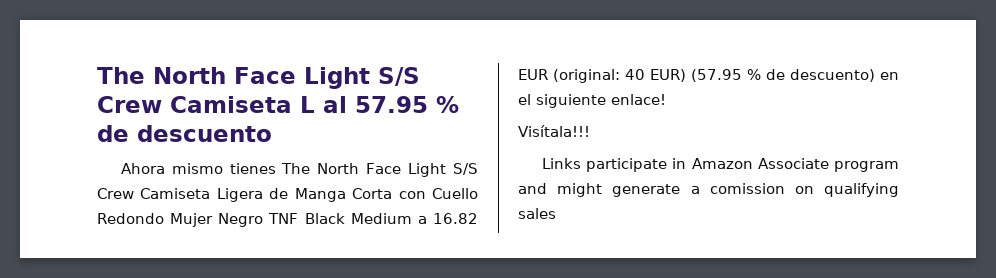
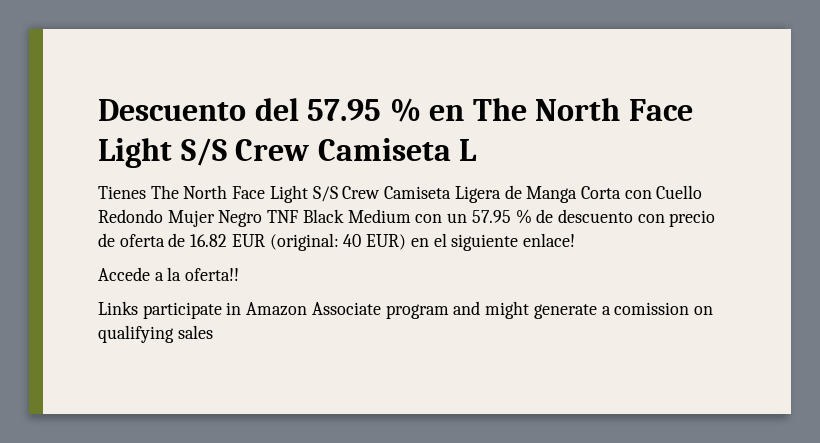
(97, 75) none -> [98,98,465,122] Descuento del 57.95 % en
[323,96,459,113] [97,125,272,142] [120,163,276,174] al 57.95 % de descuento // Ahora mismo tienes -> [98,186,146,199] // Tienes
[417,216,427,224] a -> [415,209,716,227] [98,233,186,247] con un 57.95 % de descuento con precio de oferta de
[691,69,875,82] (57.95 % de descuento) -> (407, 242) none
[518,125,590,137] Visítala!!! -> [98,267,240,281] Accede a la oferta!!

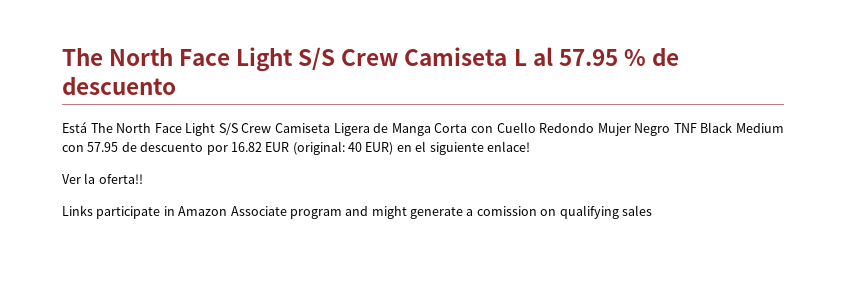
[98,98,465,122] Descuento del 57.95 % en -> (62, 56) none
[98,186,146,199] // Tienes -> [532,47,679,66] [62,76,176,95] [62,122,87,133] al 57.95 % de descuento // Está
[447,209,716,227] [98,233,186,247] un 57.95 % de descuento con precio de oferta de -> [87,142,228,155] 57.95 de descuento por
[98,267,164,281] Accede a -> [62,174,81,184] Ver

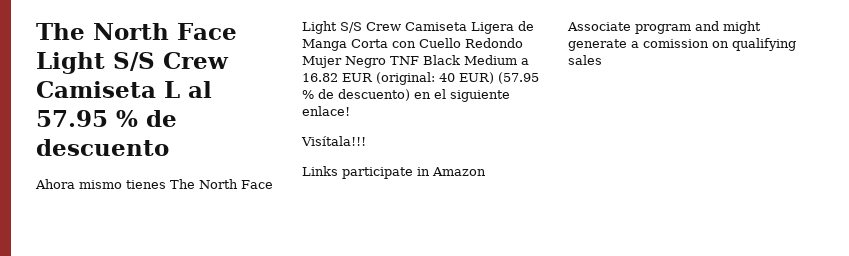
[62,122,87,133] Está -> [35,179,166,189] Ahora mismo tienes
[62,142,228,155] con 57.95 de descuento por -> [521,58,529,65] a
(394, 148) none -> [498,72,539,84] [302,89,410,101] (57.95 % de descuento)
[62,173,143,184] Ver la oferta!! -> [301,136,366,146] Visítala!!!

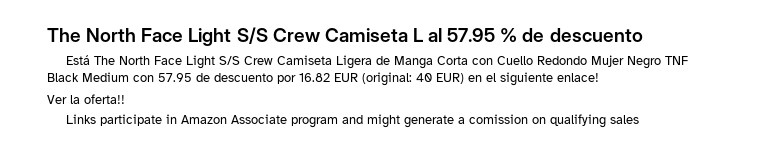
[35,179,166,189] Ahora mismo tienes -> [65,55,90,65] Está
[521,58,529,65] a -> [133,73,296,84] con 57.95 de descuento por
[498,72,539,84] [302,89,410,101] (57.95 % de descuento) -> (464, 78) none
[301,136,366,146] Visítala!!! -> [47,94,125,104] Ver la oferta!!

